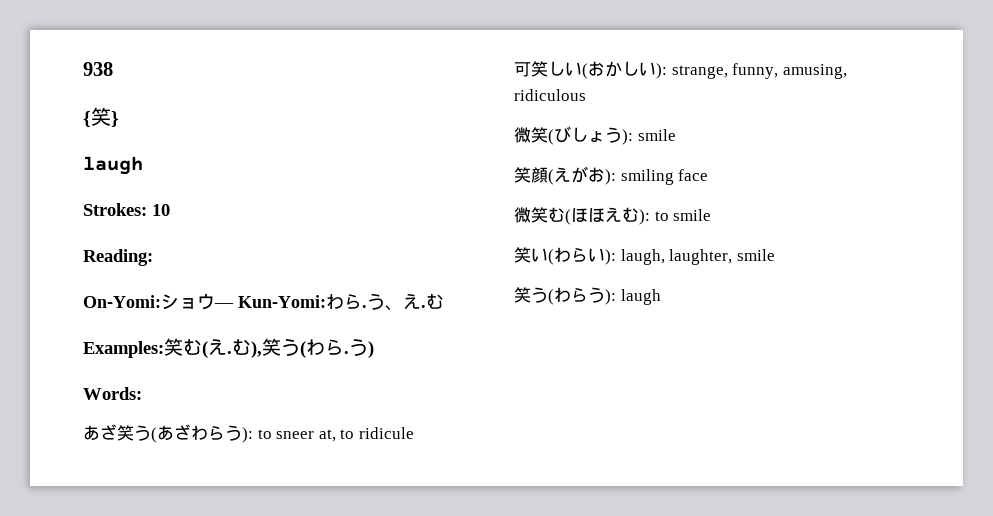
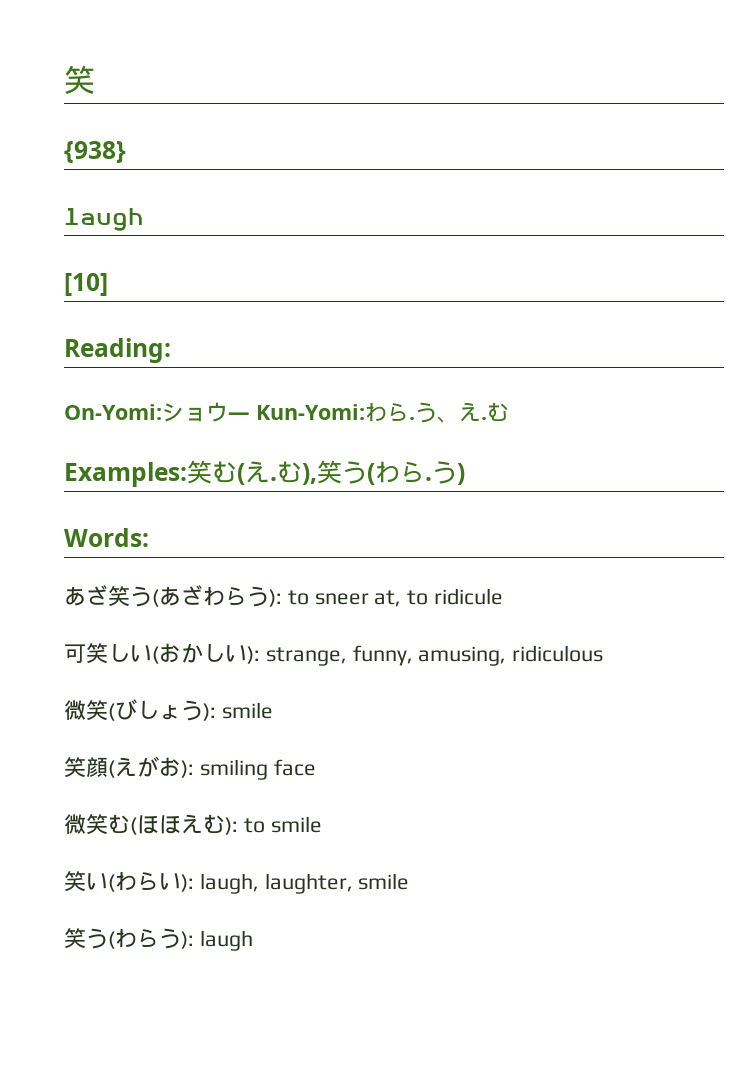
[83,62,113,76] [83,107,119,127] 938 // {笑} -> [64,65,95,94] [64,141,126,164] 笑 // {938}
[83,203,170,216] Strokes: 10 -> [64,273,108,297] [10]

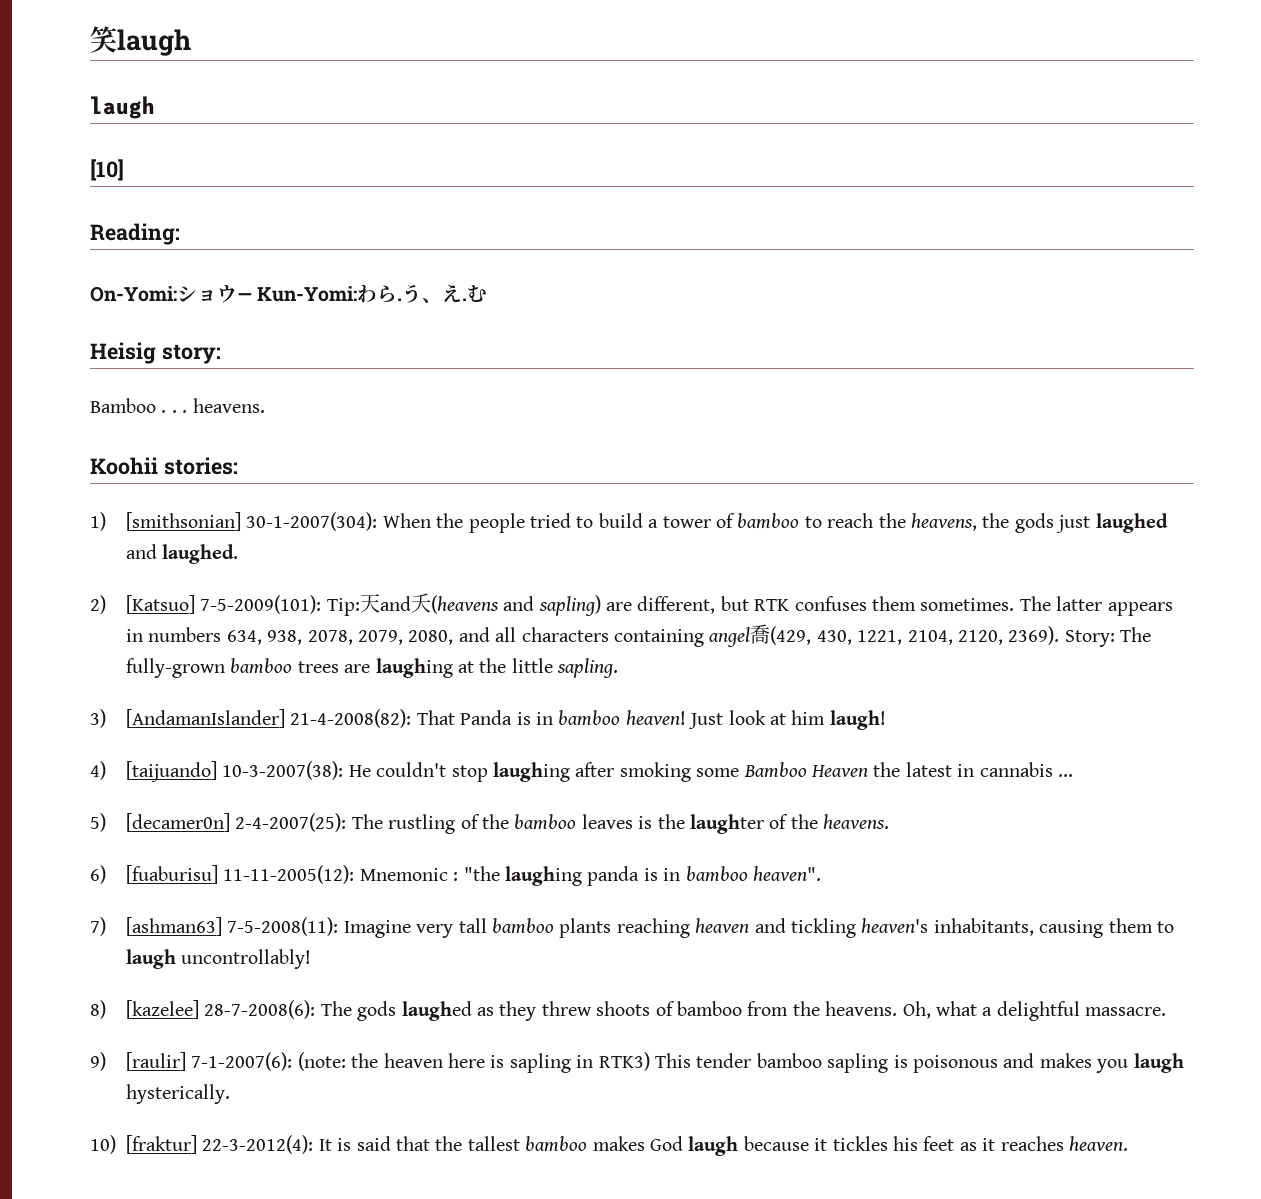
[64,65,95,94] [64,141,126,164] 笑 // {938} -> [90,26,191,56] 笑laugh
[64,460,465,487] [64,528,149,547] [64,585,504,607] [64,643,604,666] [64,699,273,721] [64,756,316,780] [64,814,322,835] [64,871,410,894] [64,928,253,951] Examples:笑む(え.む),笑う(わら.う) // Words: // あざ笑う(あざわらう): to sneer at, to ridicule // 可笑しい(おかしい): strange, funny, amusing, ridiculous // 微笑(びしょう): smile // 笑顔(えがお): smiling face // 微笑む(ほほえむ): to smile // 笑い(わらい): laugh, laughter, smile // 笑う(わらう): laugh -> [90,342,221,364] [90,398,265,413] [90,457,238,475] [90,512,1168,533] [125,544,239,564] [90,593,1173,616] [125,624,1152,647] [125,658,619,678] [90,709,886,730] [90,761,1073,782] [90,813,890,834] [90,865,821,886] [90,917,1174,938] [125,949,312,969] [90,1000,1167,1021] [90,1052,1184,1073] [125,1084,230,1104] [90,1135,1128,1156] Heisig story: // Bamboo . . . heavens. // Koohii stories: // 1) [smithsonian] 30-1-2007(304): When the people tried to build a tower of bamboo to reach the heavens, the gods just laughed and laughed. // 2) [Katsuo] 7-5-2009(101): Tip:天and夭(heavens and sapling) are different, but RTK confuses them sometimes. The latter appears in numbers 634, 938, 2078, 2079, 2080, and all characters containing angel喬(429, 430, 1221, 2104, 2120, 2369). Story: The fully-grown bamboo trees are laughing at the little sapling. // 3) [AndamanIslander] 21-4-2008(82): That Panda is in bamboo heaven! Just look at him laugh! // 4) [taijuando] 10-3-2007(38): He couldn't stop laughing after smoking some Bamboo Heaven the latest in cannabis ... // 5) [decamer0n] 2-4-2007(25): The rustling of the bamboo leaves is the laughter of the heavens. // 6) [fuaburisu] 11-11-2005(12): Mnemonic : "the laughing panda is in bamboo heaven". // 7) [ashman63] 7-5-2008(11): Imagine very tall bamboo plants reaching heaven and tickling heaven's inhabitants, causing them to laugh uncontrollably! // 8) [kazelee] 28-7-2008(6): The gods laughed as they threw shoots of bamboo from the heavens. Oh, what a delightful massacre. // 9) [raulir] 7-1-2007(6): (note: the heaven here is sapling in RTK3) This tender bamboo sapling is poisonous and makes you laugh hysterically. // 10) [fraktur] 22-3-2012(4): It is said that the tallest bamboo makes God laugh because it tickles his feet as it reaches heaven.

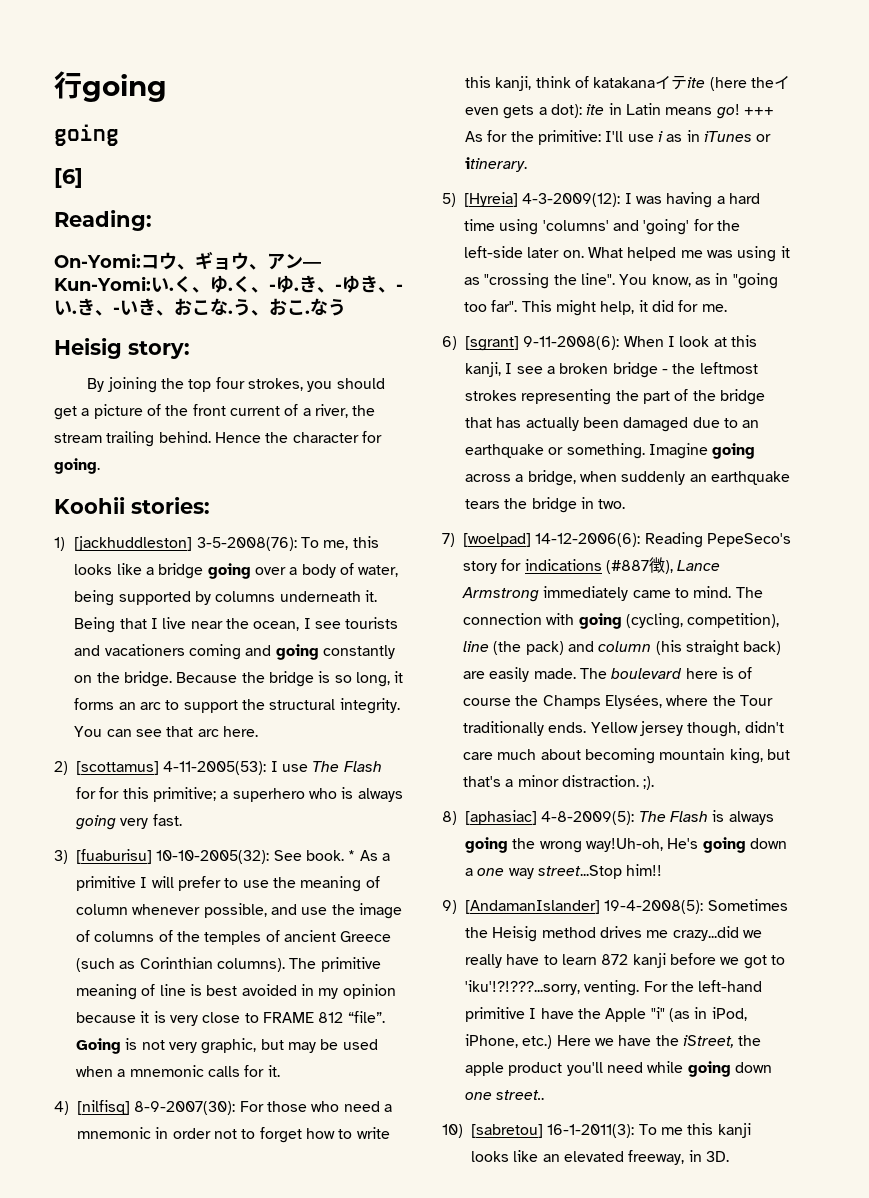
[90,26,191,56] [90,96,155,119] [90,159,124,181] 笑laugh // laugh // [10] -> [54,71,167,102] [54,124,119,146] [54,168,83,188] 行going // going // [6]
[177,284,488,303] [90,342,221,364] [90,398,265,413] [90,457,238,475] [90,512,1168,533] [125,544,239,564] [90,593,1173,616] [125,624,1152,647] [125,658,619,678] [90,709,886,730] [90,761,1073,782] [90,813,890,834] [90,865,821,886] [90,917,1174,938] [125,949,312,969] [90,1000,1167,1021] [90,1052,1184,1073] [125,1084,230,1104] [90,1135,1128,1156] ショウ— Kun-Yomi:わら.う、え.む // Heisig story: // Bamboo . . . heavens. // Koohii stories: // 1) [smithsonian] 30-1-2007(304): When the people tried to build a tower of bamboo to reach the heavens, the gods just laughed and laughed. // 2) [Katsuo] 7-5-2009(101): Tip:天and夭(heavens and sapling) are different, but RTK confuses them sometimes. The latter appears in numbers 634, 938, 2078, 2079, 2080, and all characters containing angel喬(429, 430, 1221, 2104, 2120, 2369). Story: The fully-grown bamboo trees are laughing at the little sapling. // 3) [AndamanIslander] 21-4-2008(82): That Panda is in bamboo heaven! Just look at him laugh! // 4) [taijuando] 10-3-2007(38): He couldn't stop laughing after smoking some Bamboo Heaven the latest in cannabis ... // 5) [decamer0n] 2-4-2007(25): The rustling of the bamboo leaves is the laughter of the heavens. // 6) [fuaburisu] 11-11-2005(12): Mnemonic : "the laughing panda is in bamboo heaven". // 7) [ashman63] 7-5-2008(11): Imagine very tall bamboo plants reaching heaven and tickling heaven's inhabitants, causing them to laugh uncontrollably! // 8) [kazelee] 28-7-2008(6): The gods laughed as they threw shoots of bamboo from the heavens. Oh, what a delightful massacre. // 9) [raulir] 7-1-2007(6): (note: the heaven here is sapling in RTK3) This tender bamboo sapling is poisonous and makes you laugh hysterically. // 10) [fraktur] 22-3-2012(4): It is said that the tallest bamboo makes God laugh because it tickles his feet as it reaches heaven. -> [141,252,321,270] [54,275,403,293] [54,298,346,316] [54,338,190,359] [87,377,385,393] [54,404,376,420] [54,431,382,447] [54,458,100,474] [54,497,210,514] [54,536,379,551] [74,563,399,579] [74,590,377,606] [74,617,399,633] [74,644,395,660] [74,671,404,687] [74,698,400,714] [74,726,258,737] [54,761,382,775] [76,787,403,802] [75,814,182,830] [54,849,390,864] [76,876,380,892] [76,903,402,919] [76,930,392,945] [76,957,381,972] [76,984,396,1000] [76,1011,385,1026] [76,1038,378,1054] [76,1065,280,1077] [54,1100,392,1115] [77,1127,390,1143] [465,75,790,91] [465,103,774,119] [465,130,772,145] [465,157,527,172] [442,192,760,208] [464,219,740,235] [464,246,790,262] [464,273,778,289] [464,300,727,316] [442,335,757,351] [465,362,758,378] [465,389,765,405] [465,417,760,432] [465,443,756,459] [465,470,790,486] [465,497,626,513] [442,532,791,548] [463,557,721,574] [462,586,763,602] [463,613,780,629] [463,640,782,656] [463,667,753,682] [463,695,773,709] [463,721,784,737] [463,748,790,764] [463,775,655,790] [442,810,774,825] [465,837,787,853] [465,864,663,879] [442,899,788,914] [465,926,762,942] [465,953,785,969] [465,980,763,996] [465,1007,747,1022] [465,1034,762,1049] [465,1061,772,1077] [465,1090,545,1100] [442,1123,751,1138] [471,1150,729,1165] コウ、ギョウ、アン— Kun-Yomi:い.く、ゆ.く、-ゆ.き、-ゆき、-い.き、-いき、おこな.う、おこ.なう // Heisig story: // By joining the top four strokes, you should get a picture of the front current of a river, the stream trailing behind. Hence the character for going. // Koohii stories: // 1) [jackhuddleston] 3-5-2008(76): To me, this looks like a bridge going over a body of water, being supported by columns underneath it. Being that I live near the ocean, I see tourists and vacationers coming and going constantly on the bridge. Because the bridge is so long, it forms an arc to support the structural integrity. You can see that arc here. // 2) [scottamus] 4-11-2005(53): I use The Flash for for this primitive; a superhero who is always going very fast. // 3) [fuaburisu] 10-10-2005(32): See book. * As a primitive I will prefer to use the meaning of column whenever possible, and use the image of columns of the temples of ancient Greece (such as Corinthian columns). The primitive meaning of line is best avoided in my opinion because it is very close to FRAME 812 “file”. Going is not very graphic, but may be used when a mnemonic calls for it. // 4) [nilfisq] 8-9-2007(30): For those who need a mnemonic in order not to forget how to write this kanji, think of katakanaイテite (here theイeven gets a dot): ite in Latin means go! +++ As for the primitive: I'll use i as in iTunes or itinerary. // 5) [Hyreia] 4-3-2009(12): I was having a hard time using 'columns' and 'going' for the left-side later on. What helped me was using it as "crossing the line". You know, as in "going too far". This might help, it did for me. // 6) [sgrant] 9-11-2008(6): When I look at this kanji, I see a broken bridge - the leftmost strokes representing the part of the bridge that has actually been damaged due to an earthquake or something. Imagine going across a bridge, when suddenly an earthquake tears the bridge in two. // 7) [woelpad] 14-12-2006(6): Reading PepeSeco's story for indications (#887徴), Lance Armstrong immediately came to mind. The connection with going (cycling, competition), line (the pack) and column (his straight back) are easily made. The boulevard here is of course the Champs Elysées, where the Tour traditionally ends. Yellow jersey though, didn't care much about becoming mountain king, but that's a minor distraction. ;). // 8) [aphasiac] 4-8-2009(5): The Flash is always going the wrong way!Uh-oh, He's going down a one way street...Stop him!! // 9) [AndamanIslander] 19-4-2008(5): Sometimes the Heisig method drives me crazy...did we really have to learn 872 kanji before we got to 'iku'!?!???...sorry, venting. For the left-hand primitive I have the Apple "i" (as in iPod, iPhone, etc.) Here we have the iStreet, the apple product you'll need while going down one street.. // 10) [sabretou] 16-1-2011(3): To me this kanji looks like an elevated freeway, in 3D.

